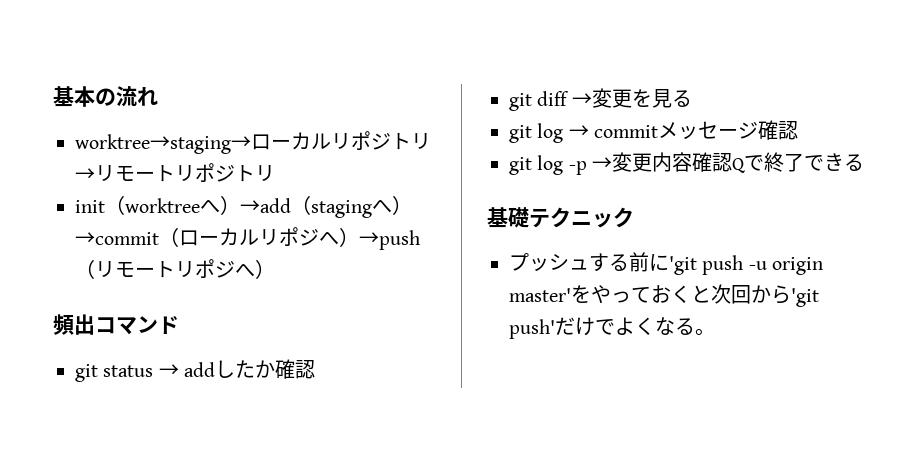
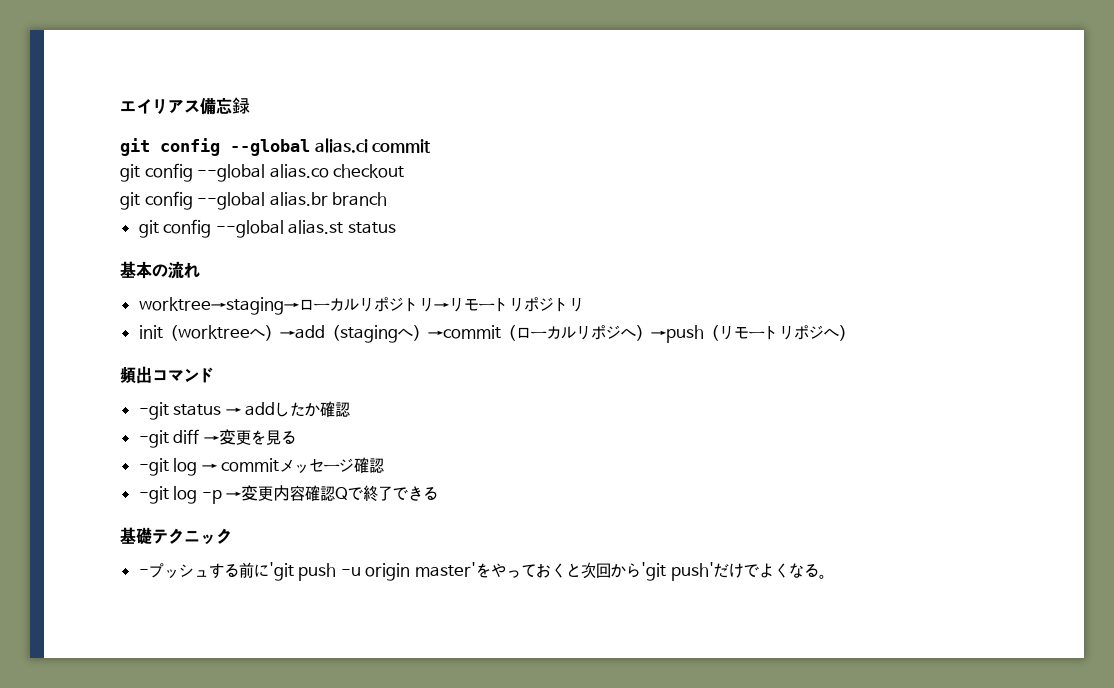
(53, 96) none -> [120,97,250,115] [120,138,432,156] [120,163,405,182] [120,191,388,210] [138,219,397,238] エイリアス備忘録 // git config --global alias.ci commit // git config --global alias.co checkout // git config --global alias.br branch // git config --global alias.st status //
[75,364,98,382] git -> [138,402,169,420] -git
[509,93,532,111] git -> [138,430,169,448] -git
[509,125,532,143] git -> [138,458,169,476] -git
[509,157,532,175] git -> [138,486,169,504] -git
(634, 217) none -> [138,569,149,576] -

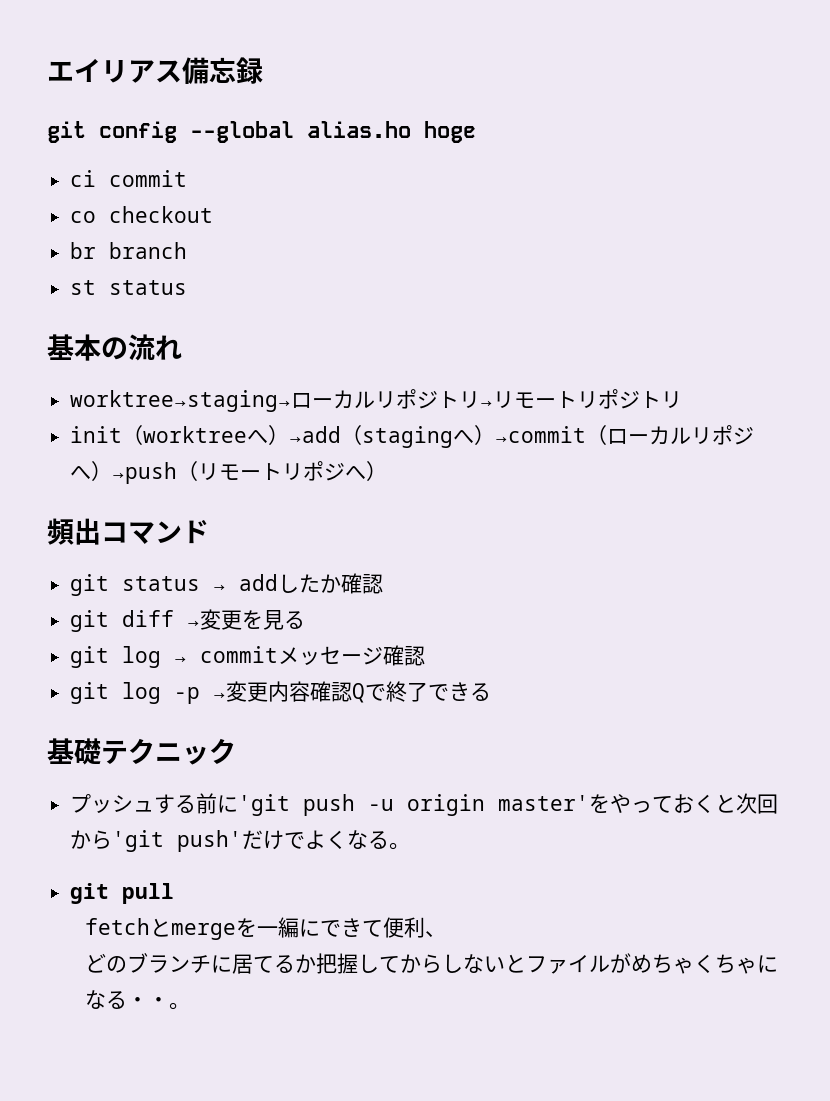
[314,138,432,153] [120,163,405,182] [120,191,388,210] [138,219,344,238] alias.ci commit // git config --global alias.co checkout // git config --global alias.br branch // git config --global alias.st -> [307,121,476,143] [70,170,188,187] [70,206,214,223] [70,242,188,259] [70,280,97,295] alias.ho hoge // ci commit // co checkout // br branch // st
[138,402,169,420] -git -> [70,574,110,596] git
[138,430,169,448] -git -> [70,610,110,632] git
[138,458,169,476] -git -> [70,646,110,668] git
[138,486,169,504] -git -> [70,682,110,704] git
[138,569,149,576] - -> (236, 751) none
(827, 576) none -> [70,883,175,904] [84,917,446,940] [84,953,778,974] [84,990,190,1010] // git pull // fetchとmergeを一編にできて便利、 // どのブランチに居てるか把握してからしないとファイルがめちゃくちゃになる・・。

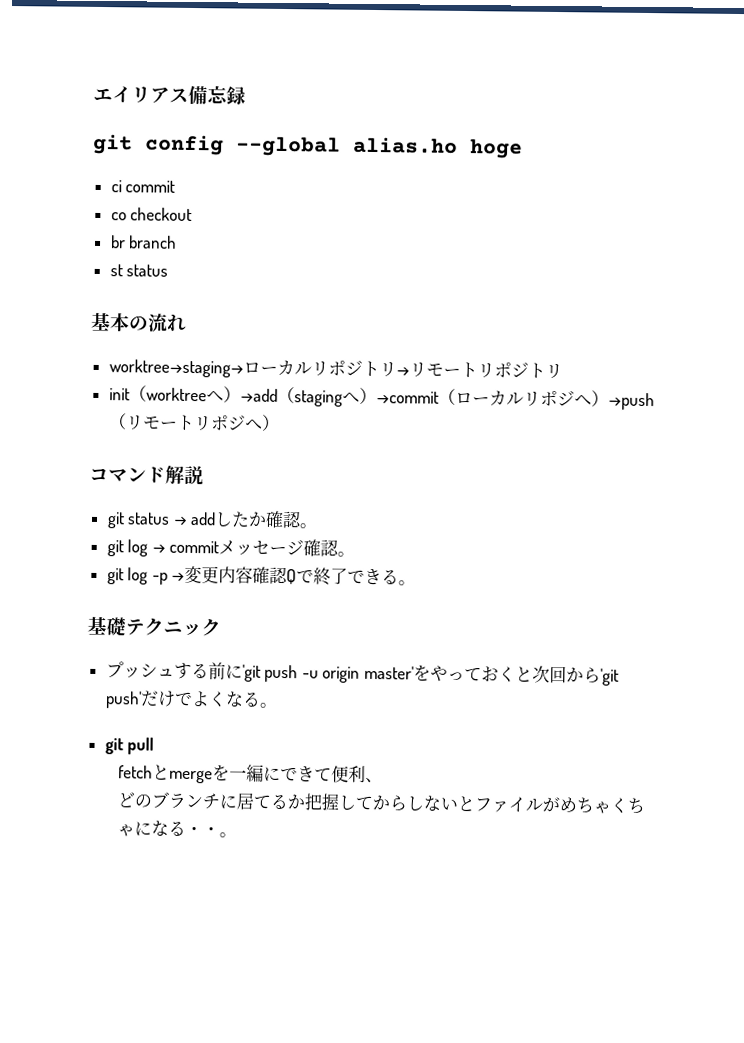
[47,518,101,545] 頻出 -> (280, 422) none
(209, 532) none -> [165,465,204,486] 解説
[70,609,306,632] // git diff →変更を見る -> [299,523,318,529] 。
(426, 656) none -> [337,551,356,557] 。
(492, 692) none -> [398,580,417,586] 。

